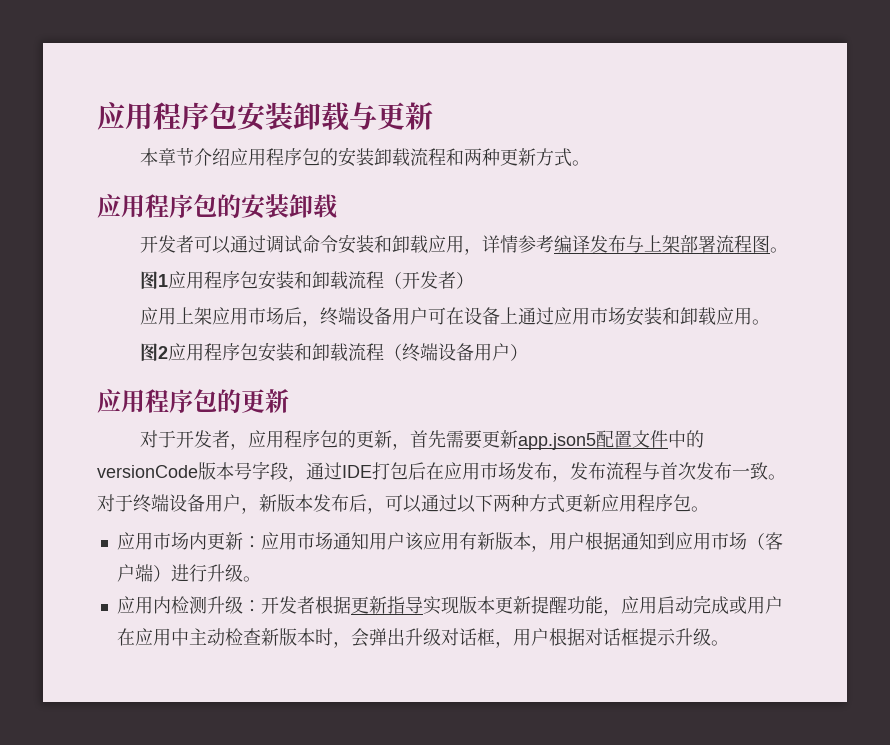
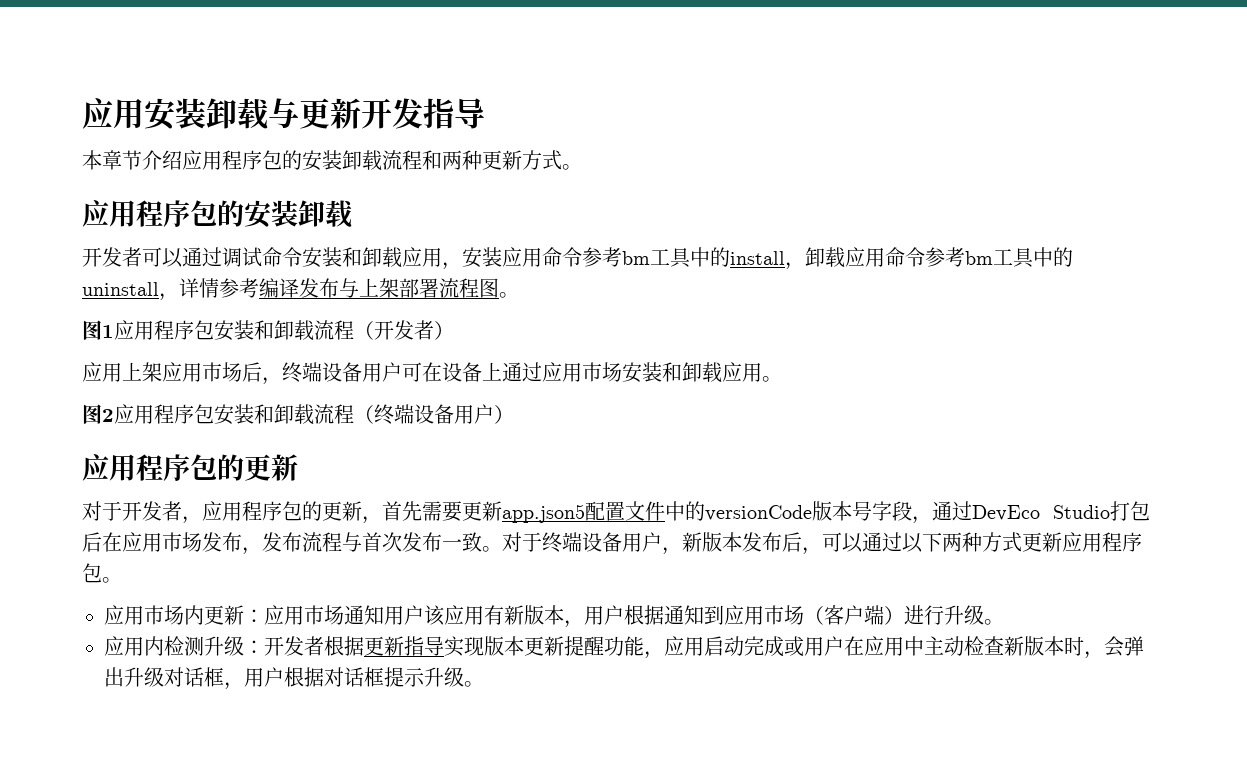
[97,102,237,130] 应用程序包 -> [82,98,144,129] 应用
(433, 116) none -> [361,98,485,129] 开发指导
(482, 251) none -> [462,247,1073,270] [82,282,179,301] 安装应用命令参考bm工具中的install，卸载应用命令参考bm工具中的uninstall，
[342,465,372,478] IDE -> [972,505,1110,521] DevEco Studio

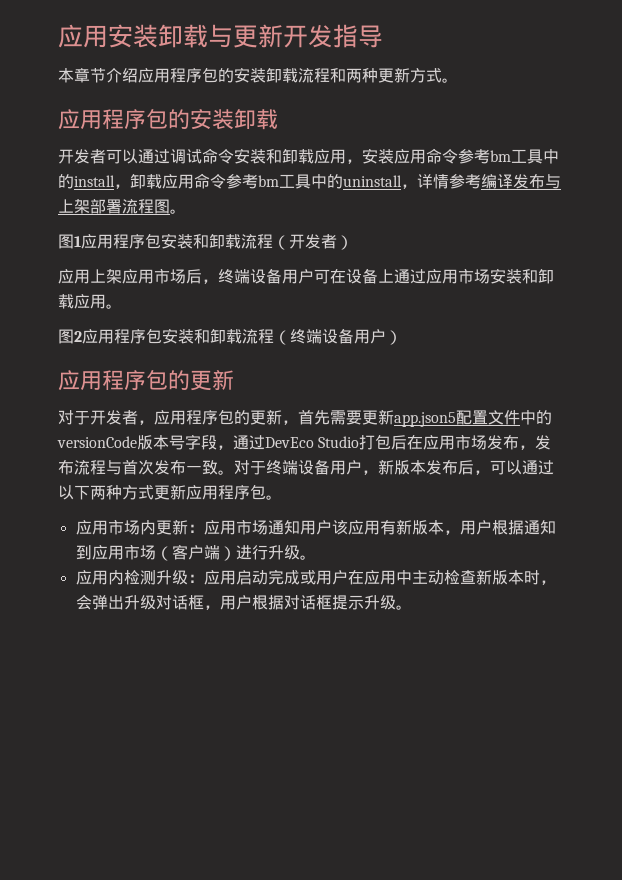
[264,636,664,659] 开发者根据更新指导实现版本更新提醒功能， -> (204, 578) none

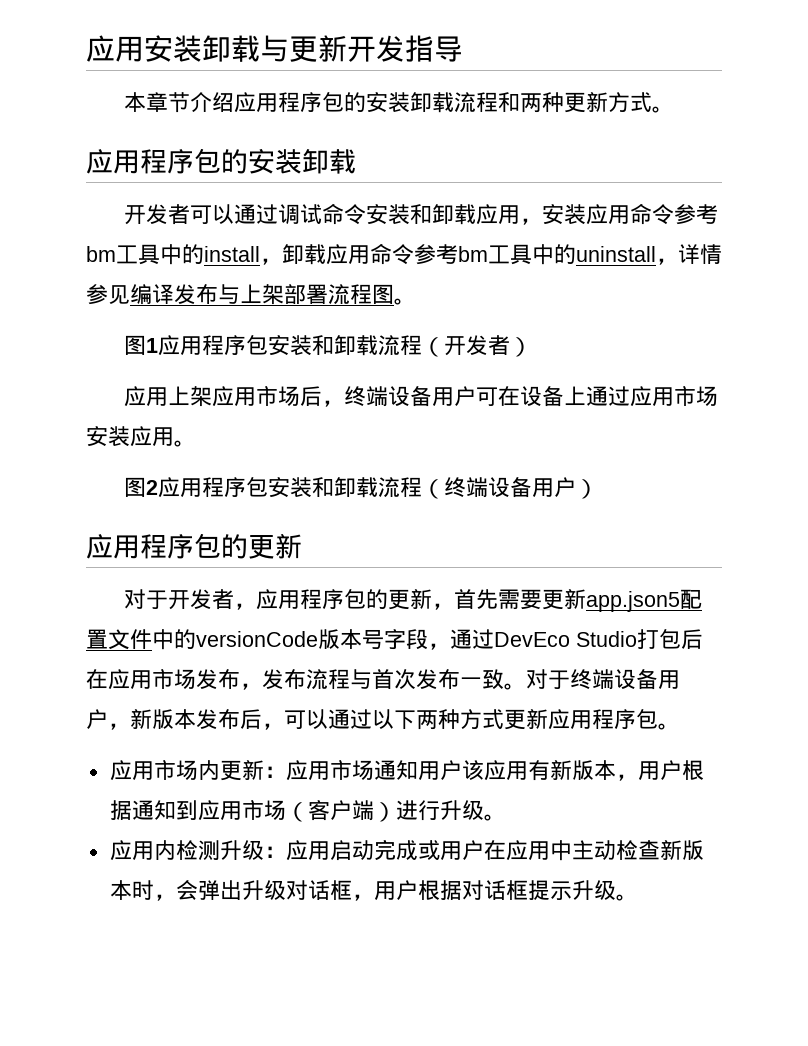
[465,174,481,189] 考 -> [108,285,130,304] 见
[522,269,554,284] [58,294,74,309] 和卸载 -> (130, 436) none

